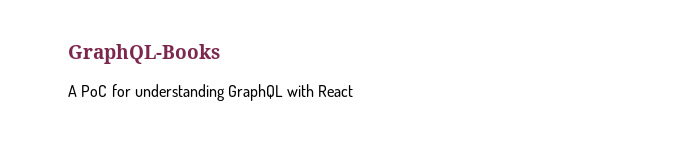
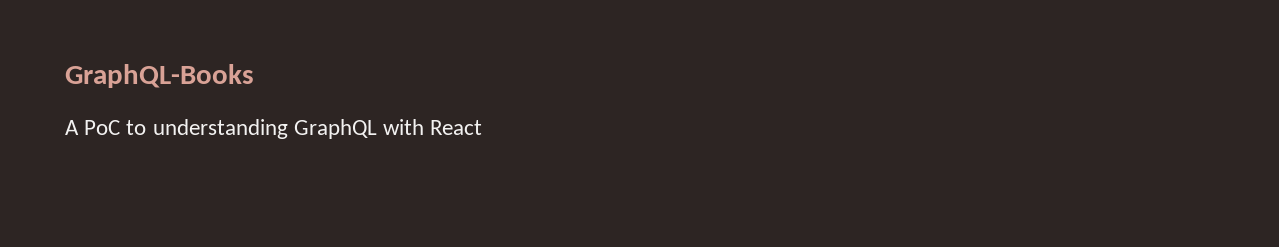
[111,84,131,97] for -> [126,120,147,135] to

